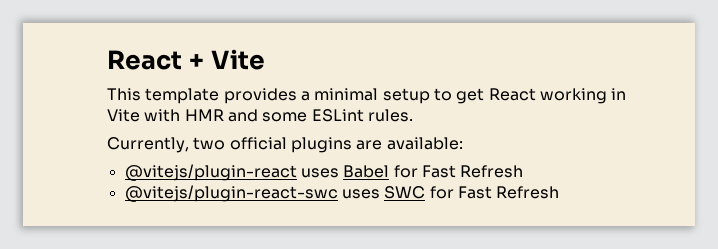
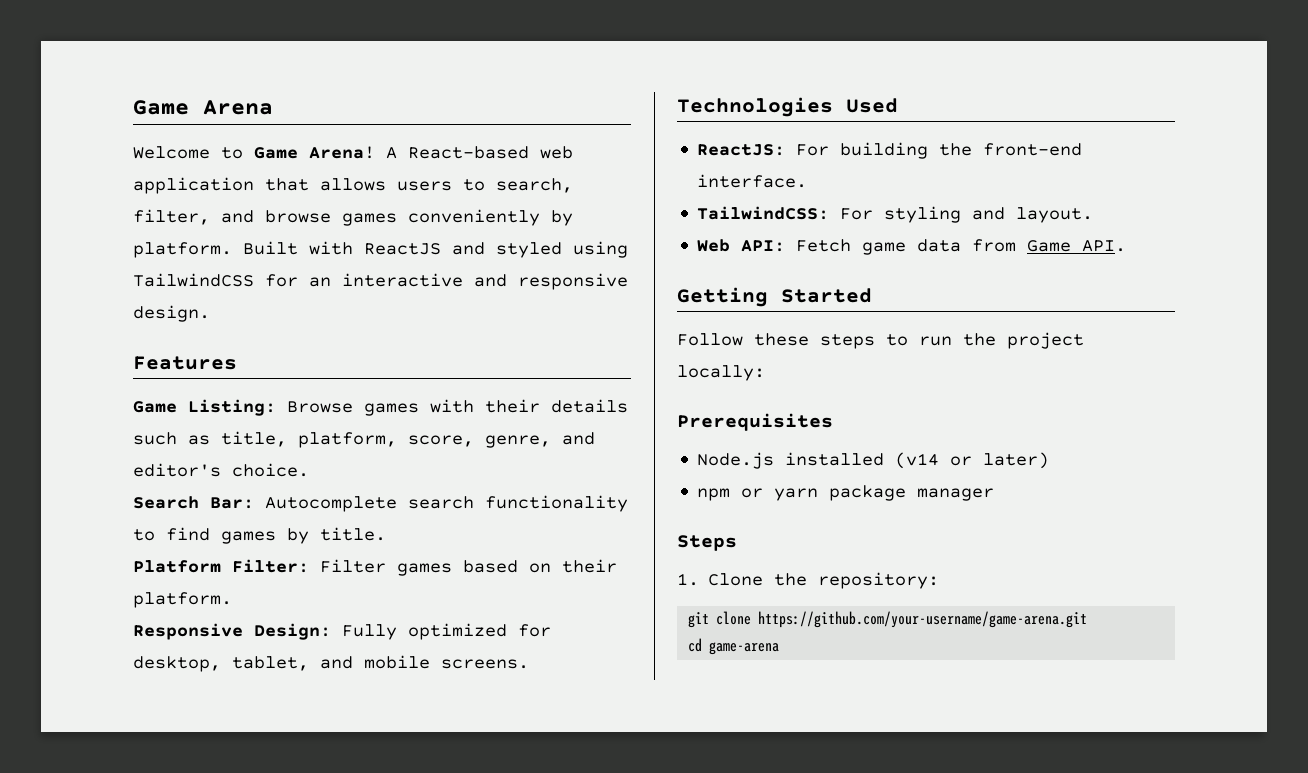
[107,49,265,70] [107,88,627,104] [107,109,413,122] [107,137,463,153] [124,164,524,181] [124,185,560,202] React + Vite // This template provides a minimal setup to get React working in Vite with HMR and some ESLint rules. // Currently, two official plugins are available: // @vitejs/plugin-react uses Babel for Fast Refresh // @vitejs/plugin-react-swc uses SWC for Fast Refresh -> [133,100,273,115] [133,146,573,159] [133,177,573,194] [133,209,573,226] [133,241,628,258] [133,273,628,290] [133,305,210,322] [133,356,237,370] [133,399,628,416] [133,431,595,448] [133,463,309,477] [133,495,628,512] [133,527,386,544] [133,559,617,576] [133,592,232,608] [133,623,551,640] [133,655,529,672] [677,97,898,117] [697,142,1083,159] [697,174,808,188] [697,206,1094,223] [697,239,1127,255] [677,287,872,307] [677,332,1084,349] [677,365,765,381] [677,413,833,431] [697,452,1050,469] [697,485,995,501] [677,535,737,551] [677,572,940,589] [688,611,1088,628] [688,638,780,655] Game Arena // Welcome to Game Arena! A React-based web application that allows users to search, filter, and browse games conveniently by platform. Built with ReactJS and styled using TailwindCSS for an interactive and responsive design. // Features // Game Listing: Browse games with their details such as title, platform, score, genre, and editor's choice. // Search Bar: Autocomplete search functionality to find games by title. // Platform Filter: Filter games based on their platform. // Responsive Design: Fully optimized for desktop, tablet, and mobile screens. // Technologies Used // ReactJS: For building the front-end interface. // TailwindCSS: For styling and layout. // Web API: Fetch game data from Game API. // Getting Started // Follow these steps to run the project locally: // Prerequisites // Node.js installed (v14 or later) // npm or yarn package manager // Steps // 1. Clone the repository: // git clone https://github.com/your-username/game-arena.git // cd game-arena

